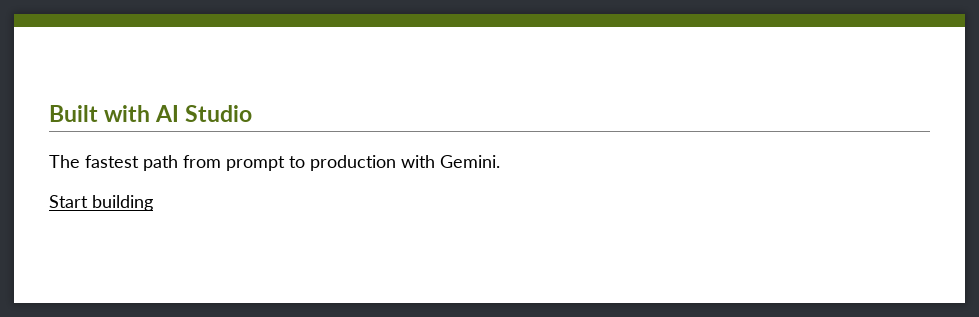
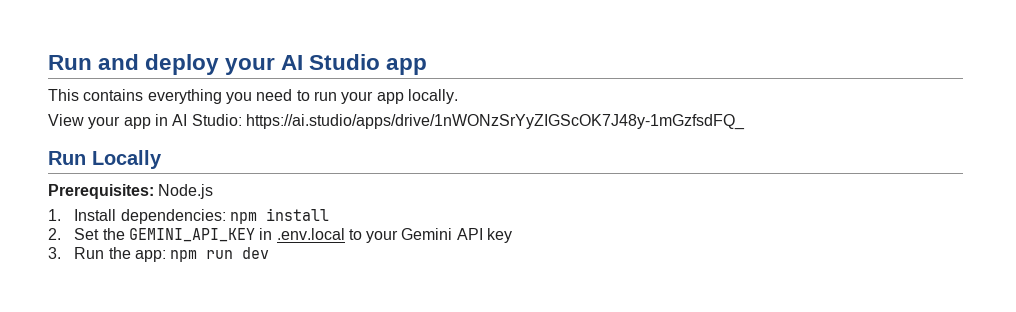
[49,105,253,122] [49,155,500,171] [49,195,153,211] Built with AI Studio // The fastest path from prompt to production with Gemini. // Start building -> [48,54,428,75] [48,89,458,104] [48,114,745,130] [48,150,162,169] [48,184,214,199] [48,208,329,224] [48,228,513,243] [48,247,270,262] Run and deploy your AI Studio app // This contains everything you need to run your app locally. // View your app in AI Studio: https://ai.studio/apps/drive/1nWONzSrYyZIGScOK7J48y-1mGzfsdFQ_ // Run Locally // Prerequisites: Node.js // 1. Install dependencies: npm install // 2. Set the GEMINI_API_KEY in .env.local to your Gemini API key // 3. Run the app: npm run dev

